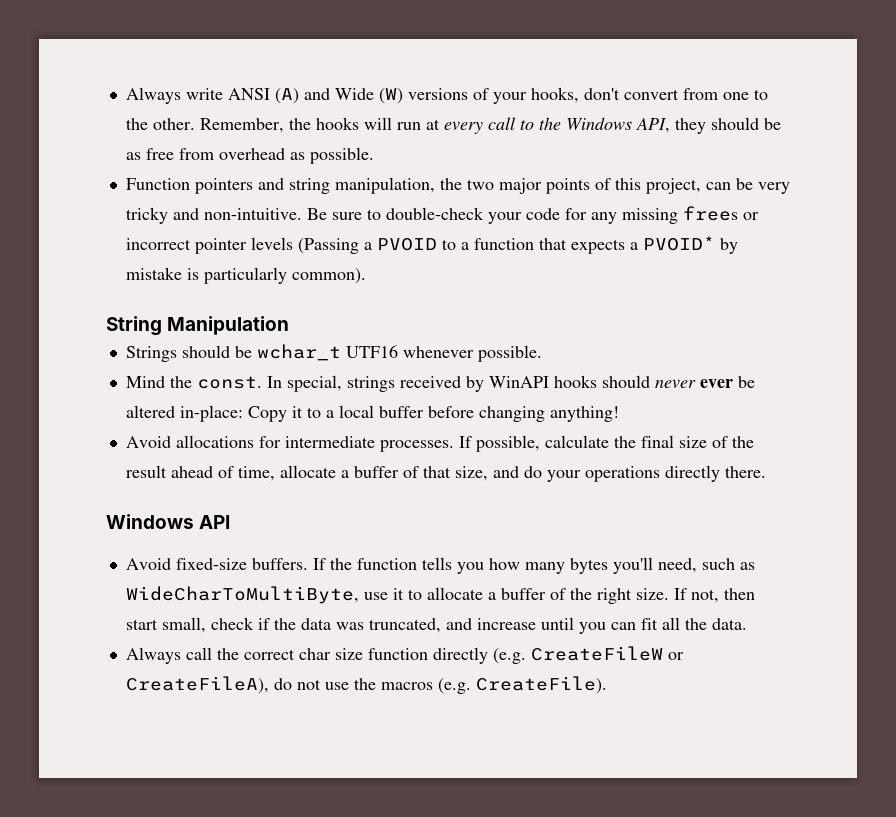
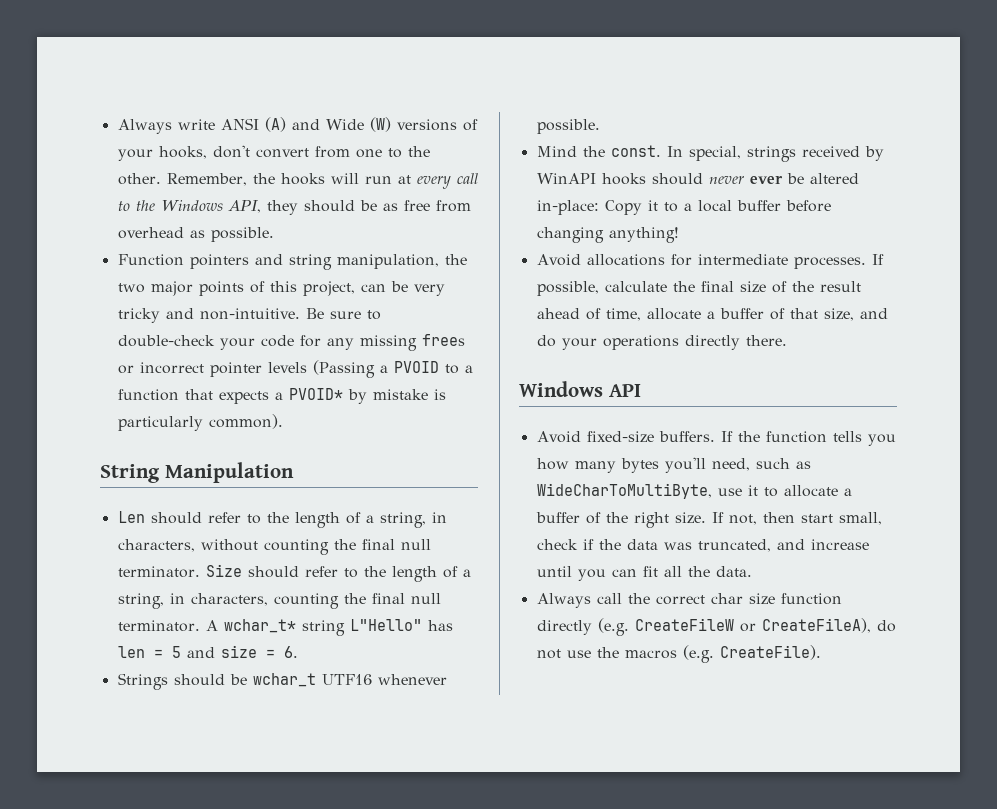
(290, 325) none -> [117,511,447,528] [117,539,431,555] [117,564,471,582] [117,593,441,609] [117,619,453,636] [117,645,298,658] // Len should refer to the length of a string, in characters, without counting the final null terminator. Size should refer to the length of a string, in characters, counting the final null terminator. A wchar_t* string L"Hello" has len = 5 and size = 6.

